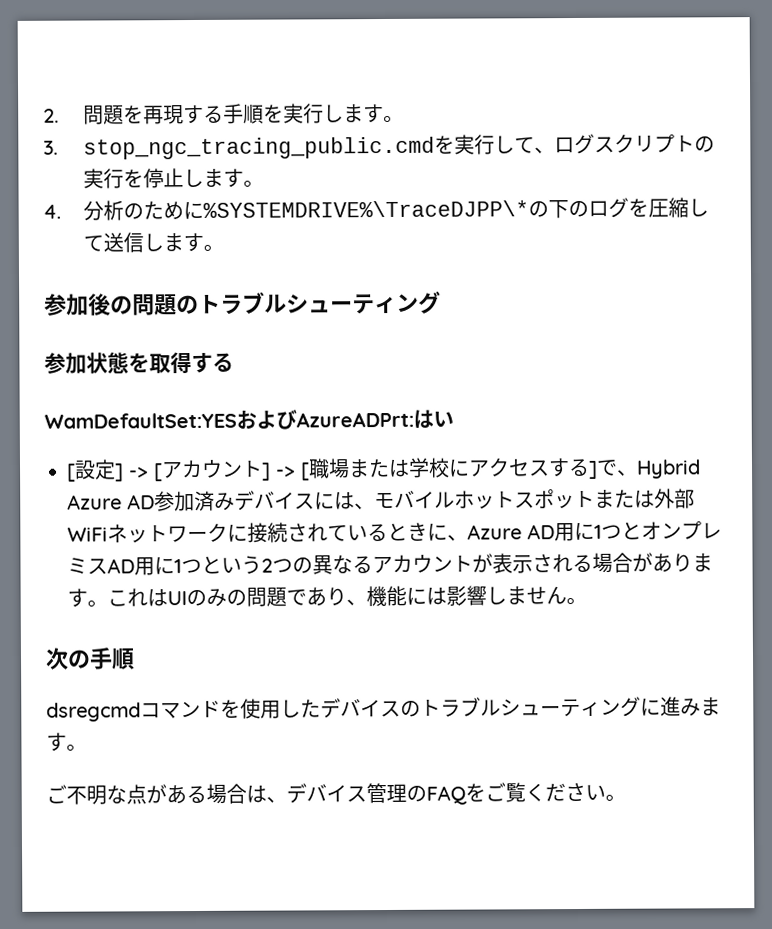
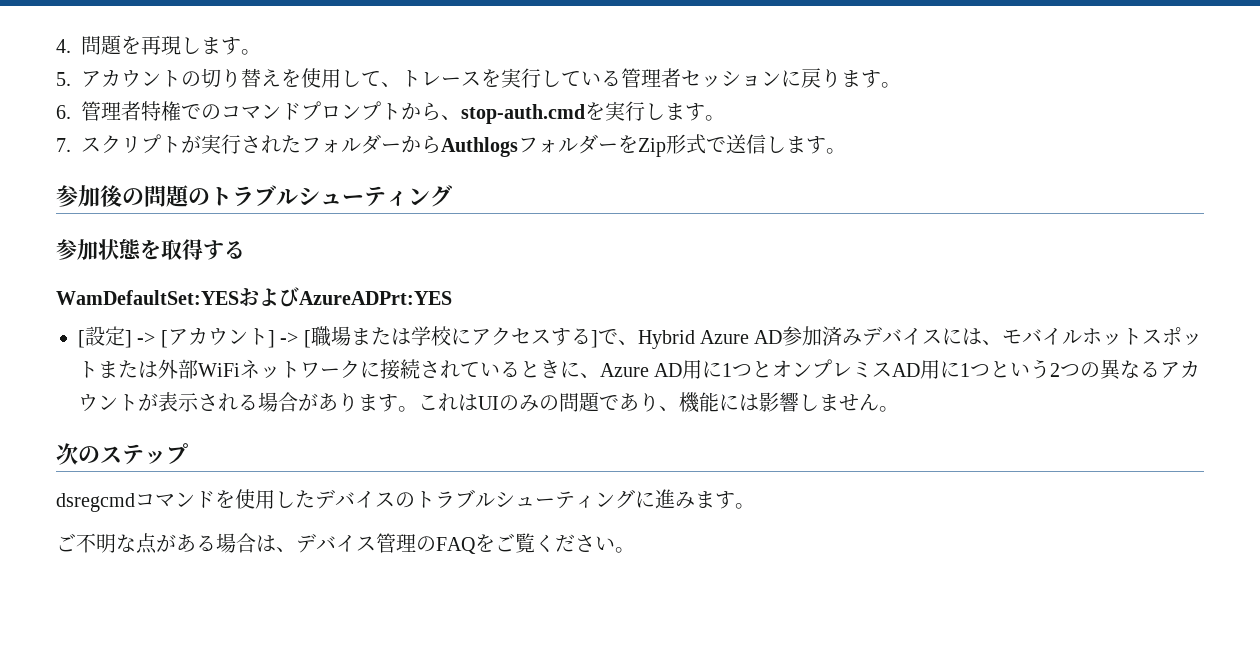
[43,108,59,123] 2. -> [56,39,71,53] 4.
[182,103,404,125] [43,133,715,160] [82,168,264,189] [43,197,709,221] [82,235,104,252] する手順を実行します。 // 3. stop_ngc_tracing_public.cmdを実行して、ログスクリプトの実行を停止します。 // 4.分析のために%SYSTEMDRIVE%\TraceDJPP\*の下のログを圧縮して -> [181,37,261,55] [56,68,901,88] [56,101,725,124] [56,134,726,157] します。 // 5.アカウントの切り替えを使用して、トレースを実行している管理者セッションに戻ります。 // 6.管理者特権でのコマンドプロンプトから、stop-auth.cmdを実行します。 // 7.スクリプトが実行されたフォルダーからAuthlogsフォルダーをZip形式で
[296,409,454,429] AzureADPrt:はい -> [299,291,452,305] AzureADPrt:YES
[89,647,135,670] 手順 -> [100,443,188,465] ステップ

